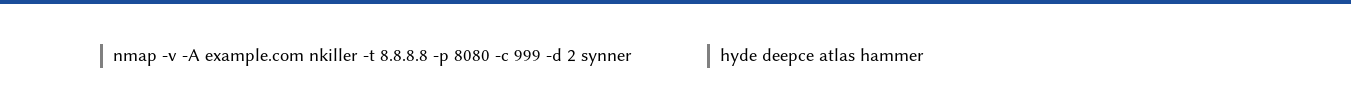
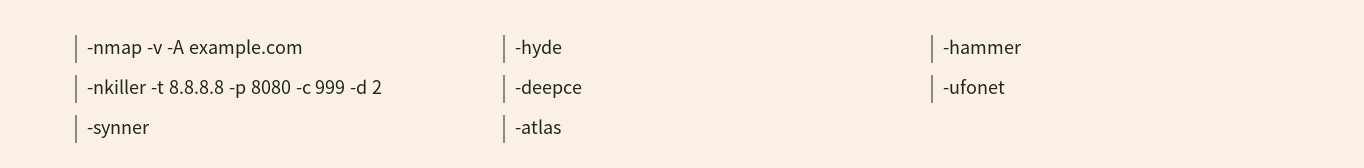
[113,53,158,66] nmap -> [87,44,143,58] -nmap
[309,48,359,61] nkiller -> [87,79,148,94] // -nkiller
[581,48,925,66] synner hyde deepce atlas hammer -> [87,124,151,138] [515,39,563,58] [515,79,583,98] [515,119,562,134] [943,39,1023,54] [943,79,1006,94] // -synner // -hyde // -deepce // -atlas // -hammer // -ufonet

